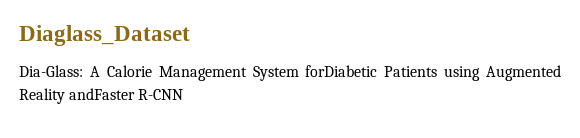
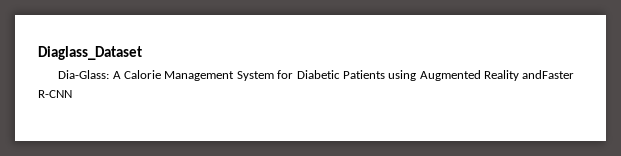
[305,65,378,77] forDiabetic -> [277,70,340,79] for Diabetic

